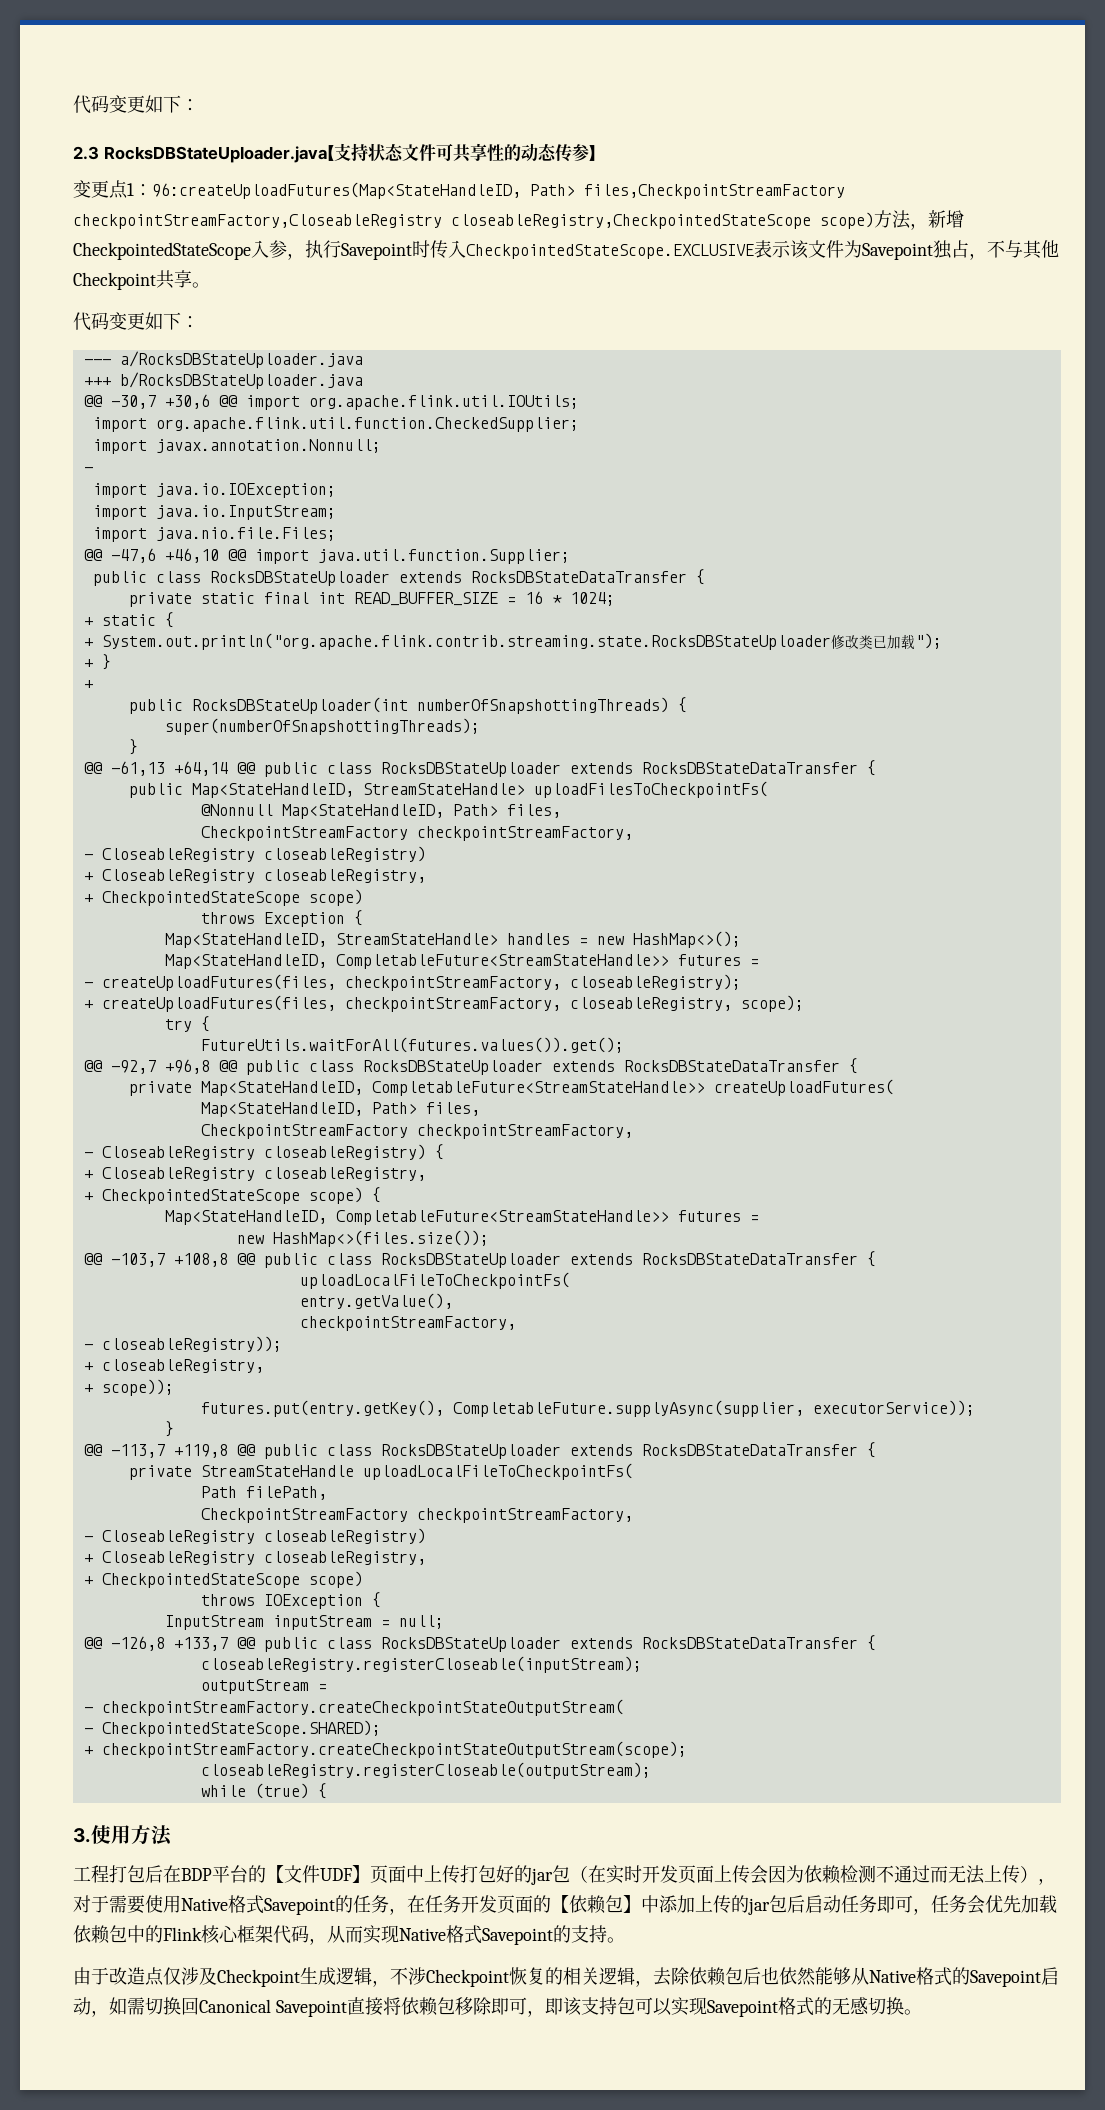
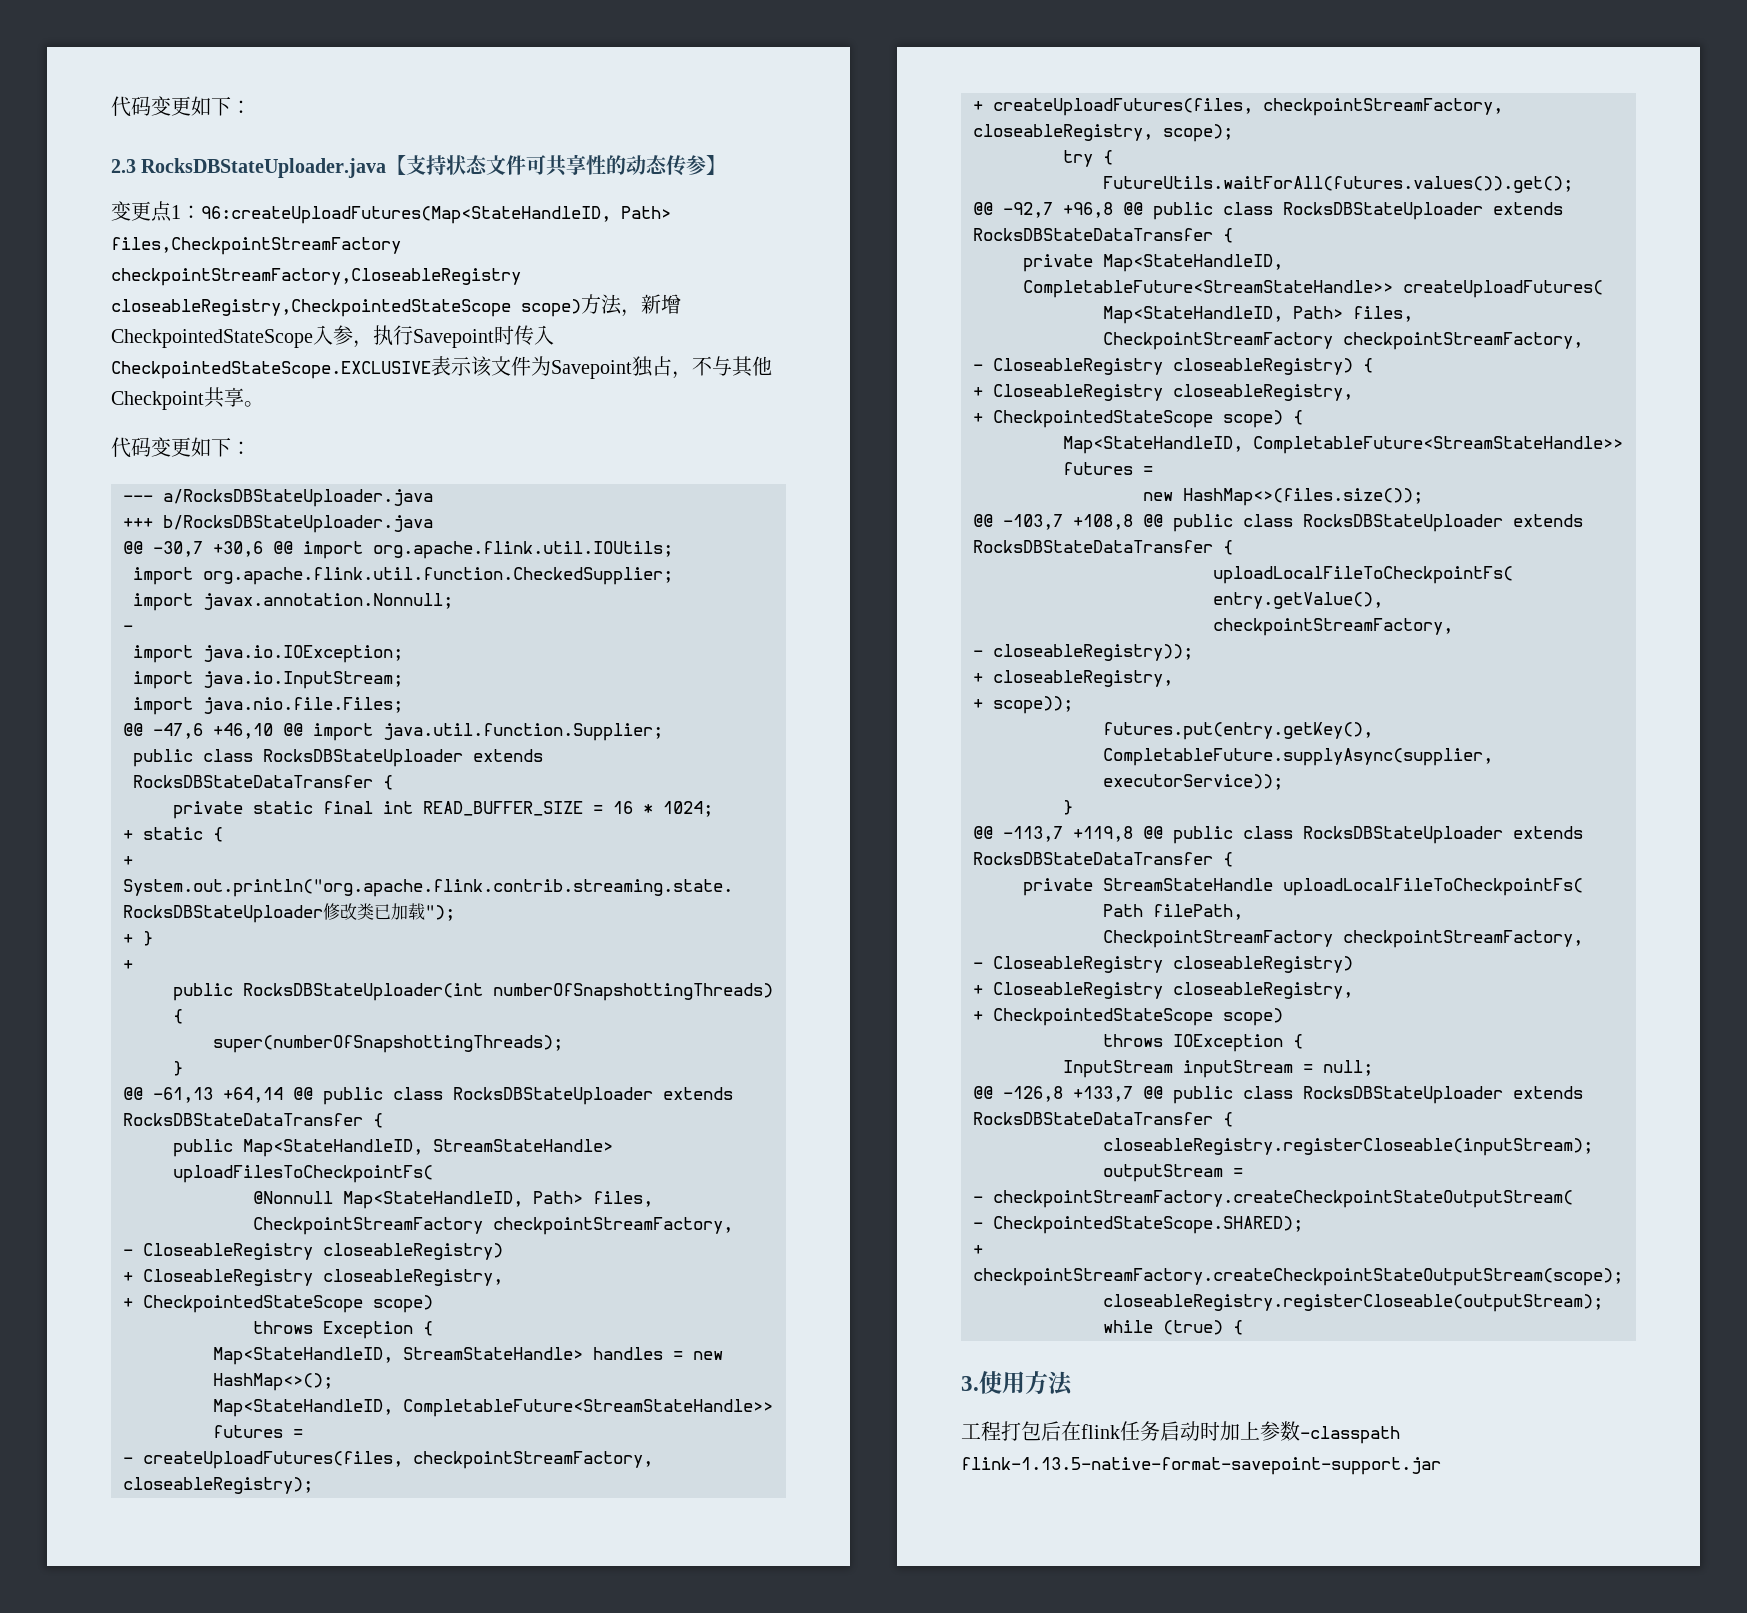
[181,1865,1056,1885] [73,1895,1057,1915] [73,1925,625,1945] [73,1967,1059,1987] [73,1997,922,2017] BDP平台的【文件UDF】页面中上传打包好的jar包（在实时开发页面上传会因为依赖检测不通过而无法上传），对于需要使用Native格式Savepoint的任务，在任务开发页面的【依赖包】中添加上传的jar包后启动任务即可，任务会优先加载依赖包中的Flink核心框架代码，从而实现Native格式Savepoint的支持。 // 由于改造点仅涉及Checkpoint生成逻辑，不涉Checkpoint恢复的相关逻辑，去除依赖包后也依然能够从Native格式的Savepoint启动，如需切换回Canonical Savepoint直接将依赖包移除即可，即该支持包可以实现Savepoint格式的无感切换。 -> [1081,1421,1400,1444] [961,1457,1441,1475] flink任务启动时加上参数-classpath flink-1.13.5-native-format-savepoint-support.jar

